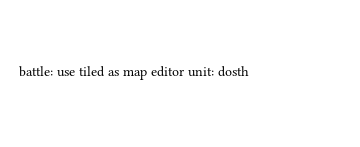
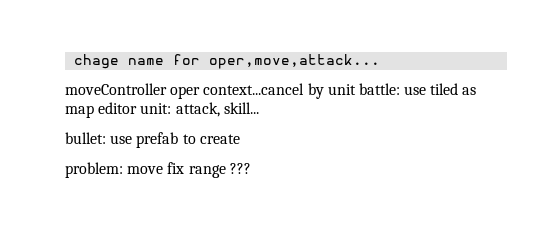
(19, 71) none -> [74,54,381,69] [65,83,356,99] chage name for oper,move,attack... // moveController oper context...cancel by unit
[218,66,249,77] dosth -> [175,102,259,117] [65,132,240,148] [65,162,251,178] attack, skill... // bullet: use prefab to create // problem: move fix range ???

